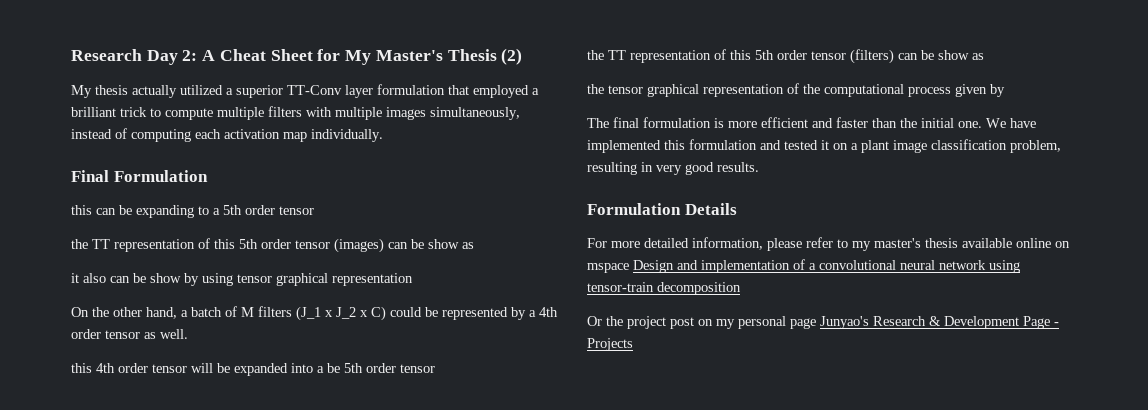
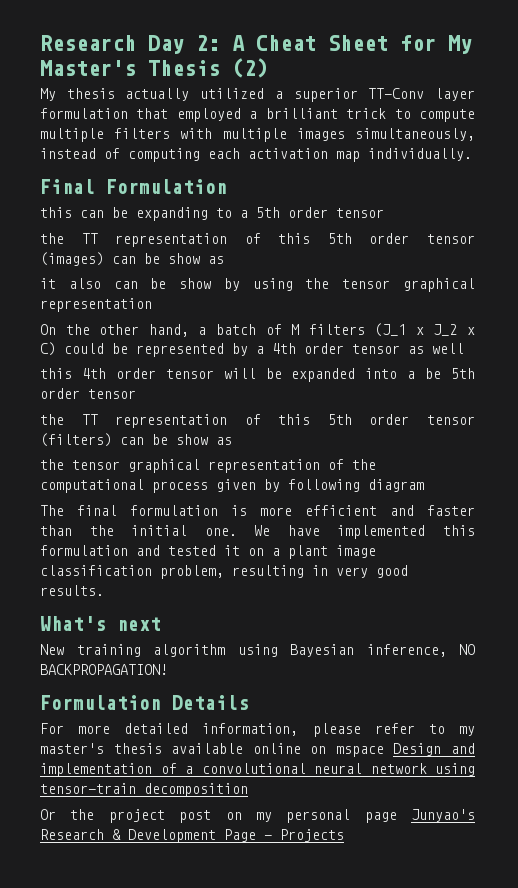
(233, 279) none -> [305,278,330,289] the
[160,329,188,339] well. -> [432,343,464,354] well
(1005, 90) none -> [288,479,424,492] following diagram
(759, 167) none -> [40,616,161,631] [40,644,475,657] [40,664,168,675] // What's next // New training algorithm using Bayesian inference, NO BACKPROPAGATION!

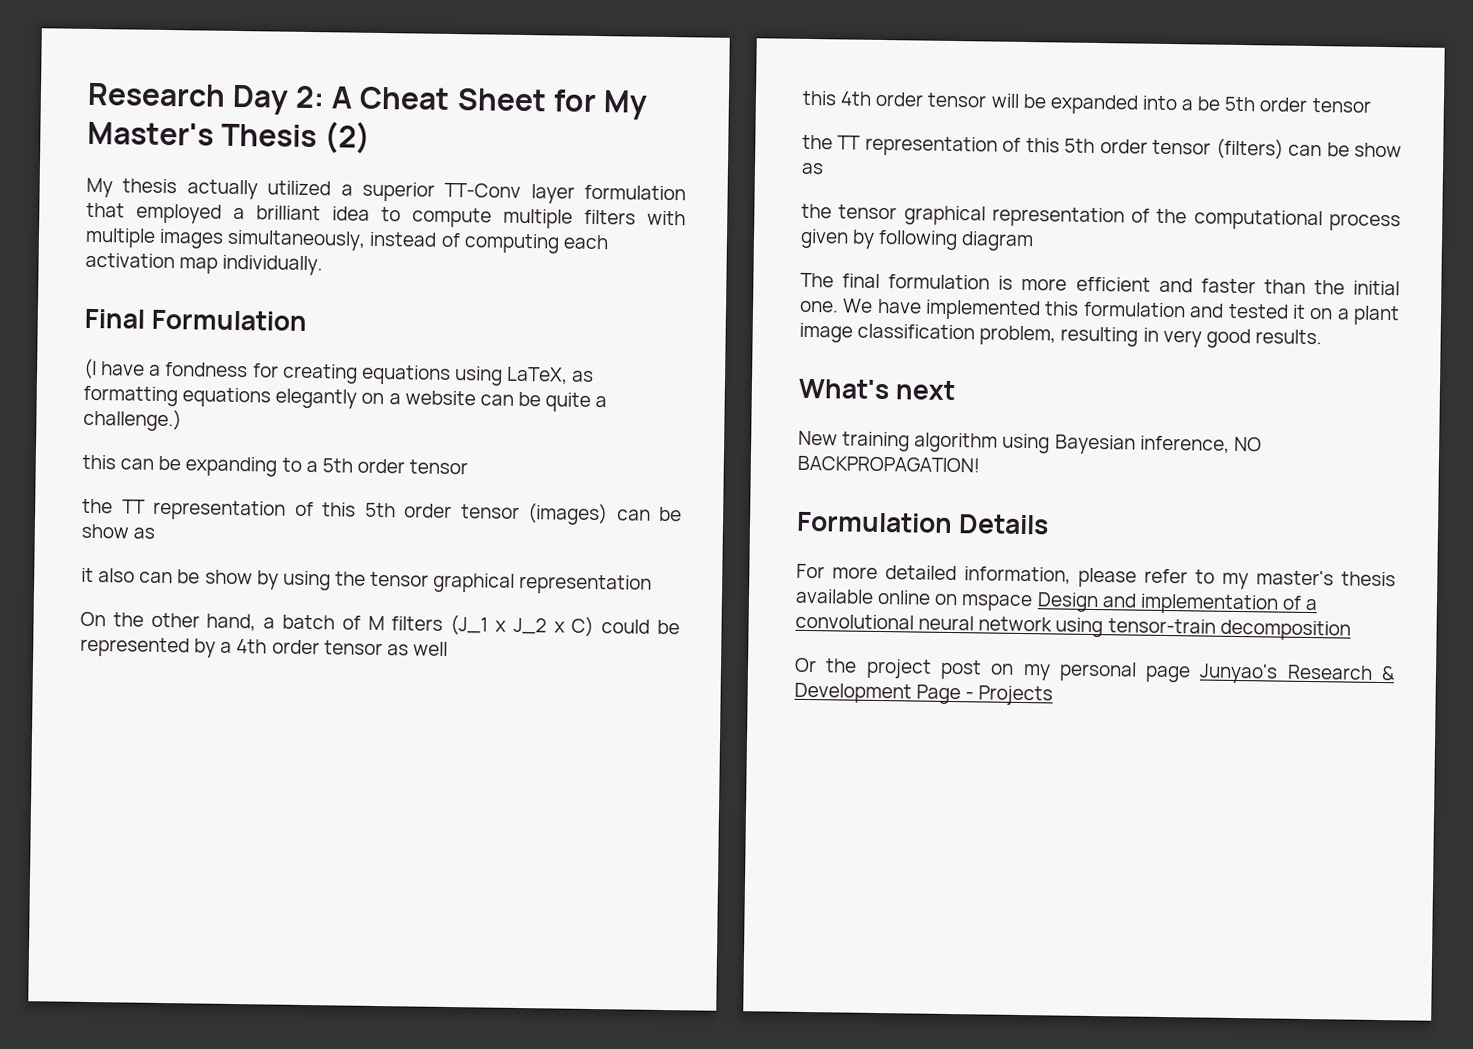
[346,108,387,119] trick -> [332,206,370,221] idea
(227, 186) none -> [83,358,595,386] [83,385,608,412] [83,408,182,432] // (I have a fondness for creating equations using LaTeX, as formatting equations elegantly on a website can be quite a challenge.)

